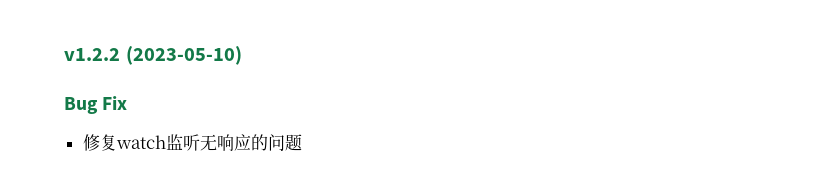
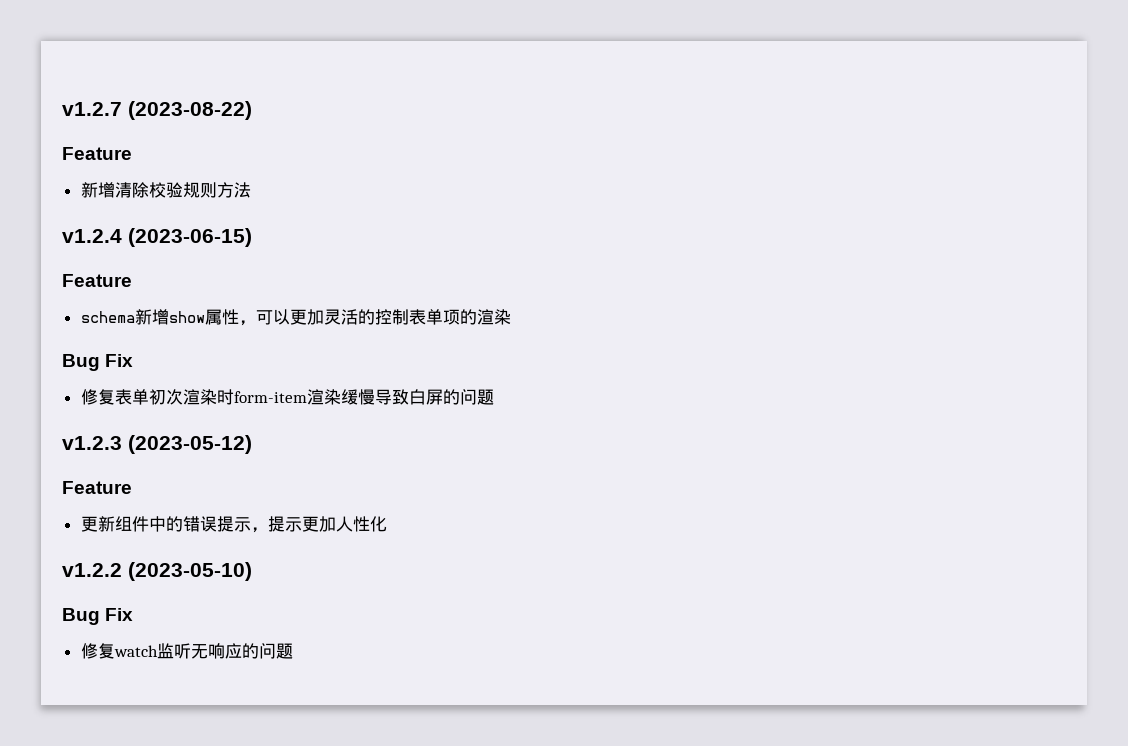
(64, 54) none -> [62,101,252,120] [62,147,132,160] [80,182,251,198] [62,228,252,247] [62,274,132,287] [80,309,511,326] [62,354,134,371] [80,389,494,405] [62,435,252,454] [62,481,132,494] [80,516,387,533] v1.2.7 (2023-08-22) // Feature // 新增清除校验规则方法 // v1.2.4 (2023-06-15) // Feature // schema新增show属性，可以更加灵活的控制表单项的渲染 // Bug Fix // 修复表单初次渲染时form-item渲染缓慢导致白屏的问题 // v1.2.3 (2023-05-12) // Feature // 更新组件中的错误提示，提示更加人性化 //

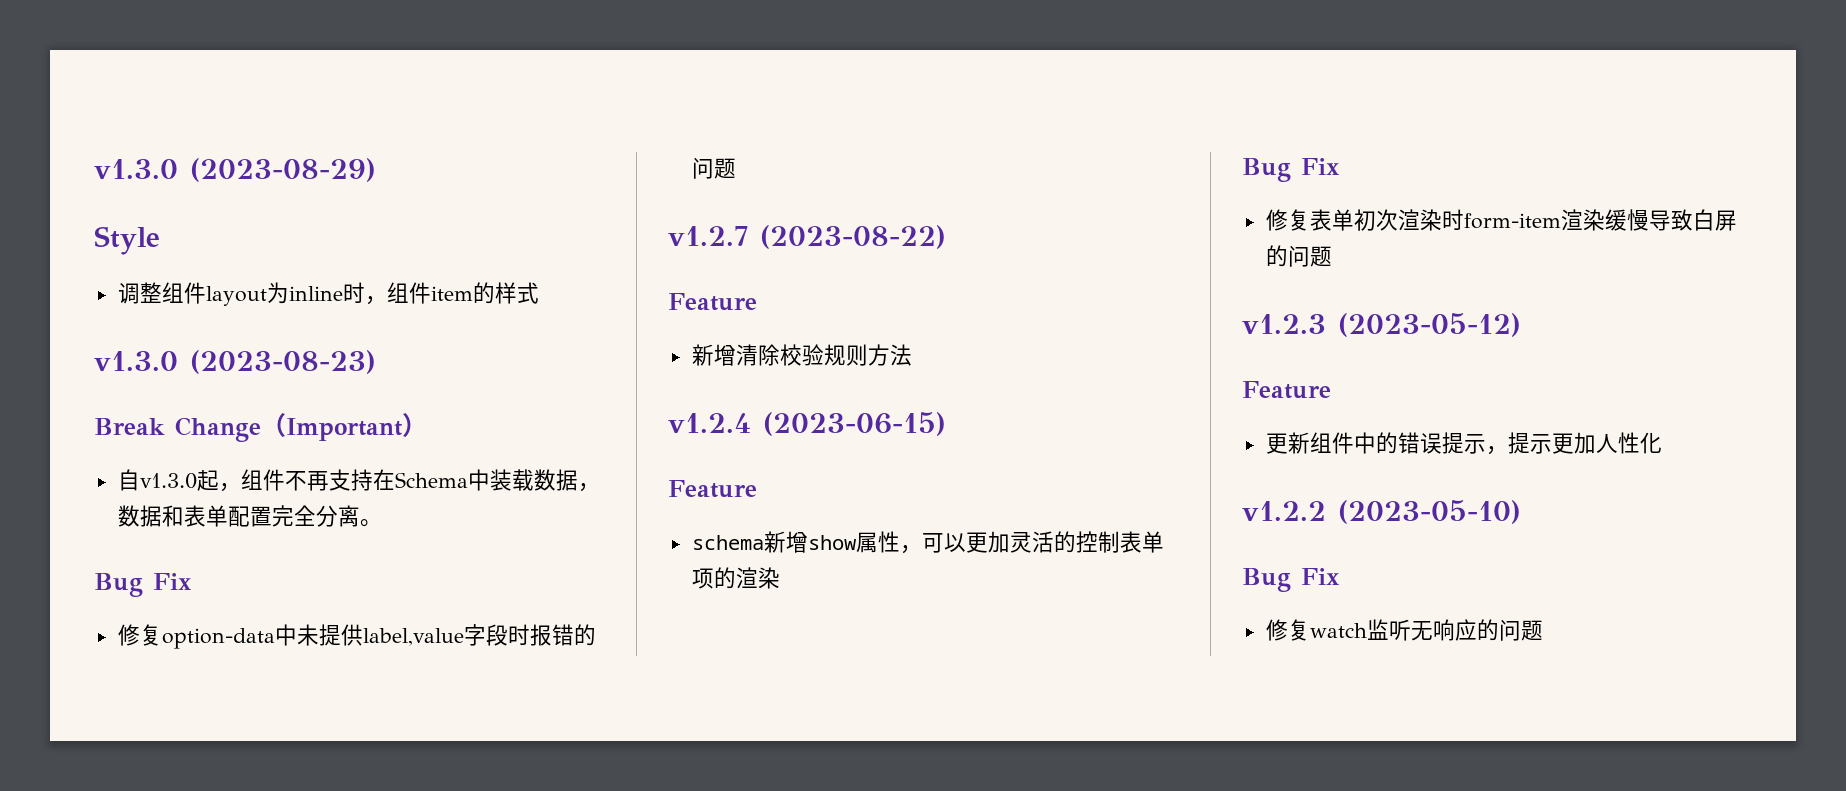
(62, 109) none -> [94,158,376,182] [94,226,160,255] [117,282,539,306] [94,350,376,374] [94,413,427,442] [117,469,600,492] [117,505,382,527] [94,573,191,597] [117,624,596,649] [691,157,736,179] v1.3.0 (2023-08-29) // Style // 调整组件layout为inline时，组件item的样式 // v1.3.0 (2023-08-23) // Break Change（Important） // 自v1.3.0起，组件不再支持在Schema中装载数据，数据和表单配置完全分离。 // Bug Fix // 修复option-data中未提供label,value字段时报错的问题 //

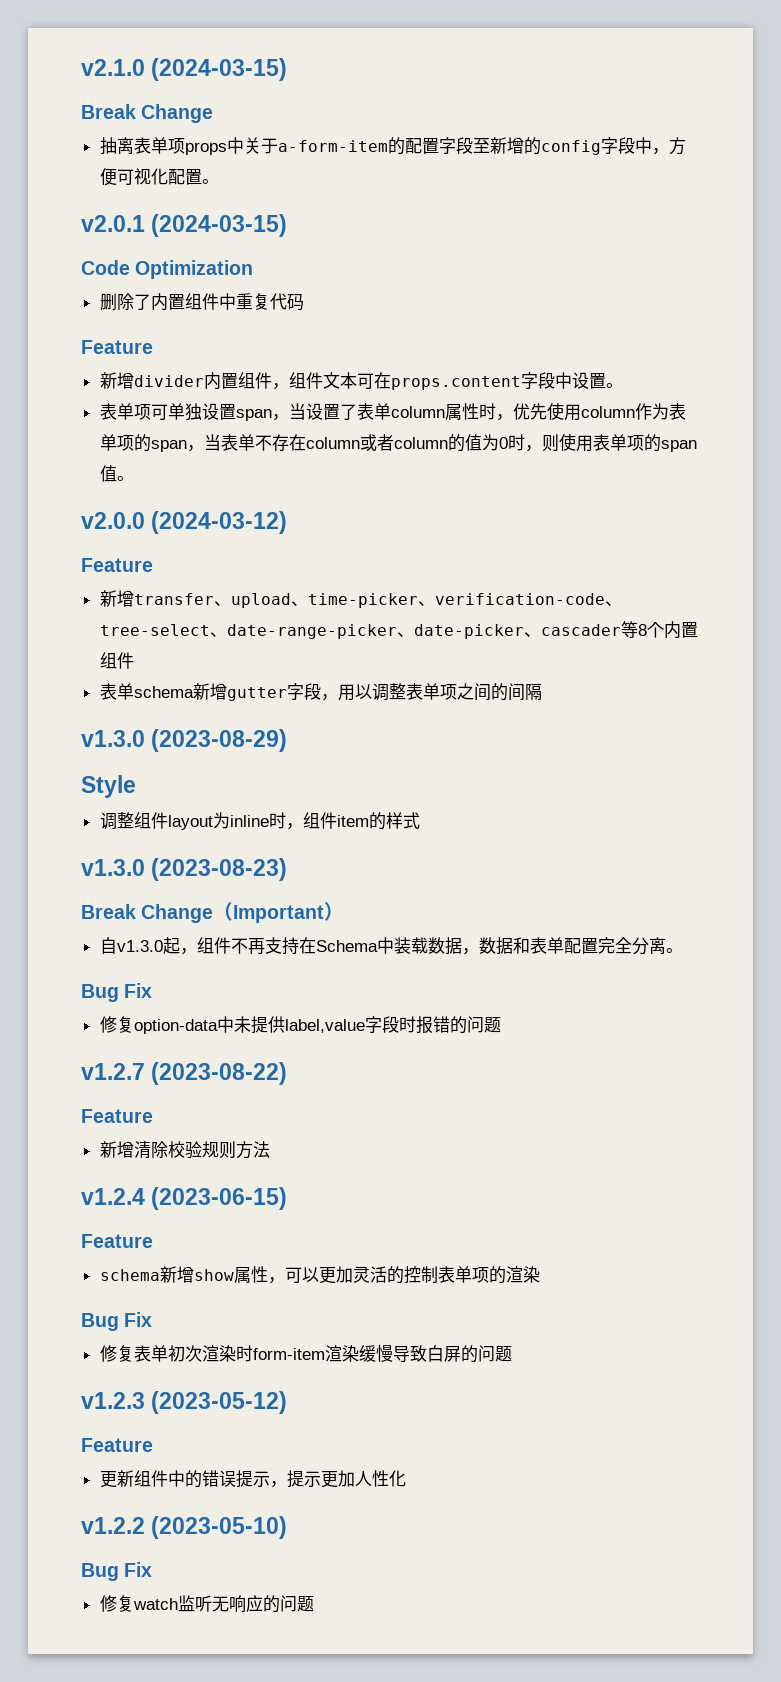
(94, 169) none -> [81,58,288,81] [81,104,214,123] [99,137,686,155] [99,168,219,186] [81,214,288,237] [81,260,254,279] [99,293,304,311] [81,340,153,354] [99,372,623,390] [99,402,686,421] [99,433,697,452] [99,465,134,482] [81,511,288,534] [81,558,153,572] [99,590,622,608] [99,621,698,639] [99,652,134,669] [99,683,542,701] v2.1.0 (2024-03-15) // Break Change // 抽离表单项props中关于a-form-item的配置字段至新增的config字段中，方便可视化配置。 // v2.0.1 (2024-03-15) // Code Optimization // 删除了内置组件中重复代码 // Feature // 新增divider内置组件，组件文本可在props.content字段中设置。 // 表单项可单独设置span，当设置了表单column属性时，优先使用column作为表单项的span，当表单不存在column或者column的值为0时，则使用表单项的span值。 // v2.0.0 (2024-03-12) // Feature // 新增transfer、upload、time-picker、verification-code、tree-select、date-range-picker、date-picker、cascader等8个内置组件 // 表单schema新增gutter字段，用以调整表单项之间的间隔 //

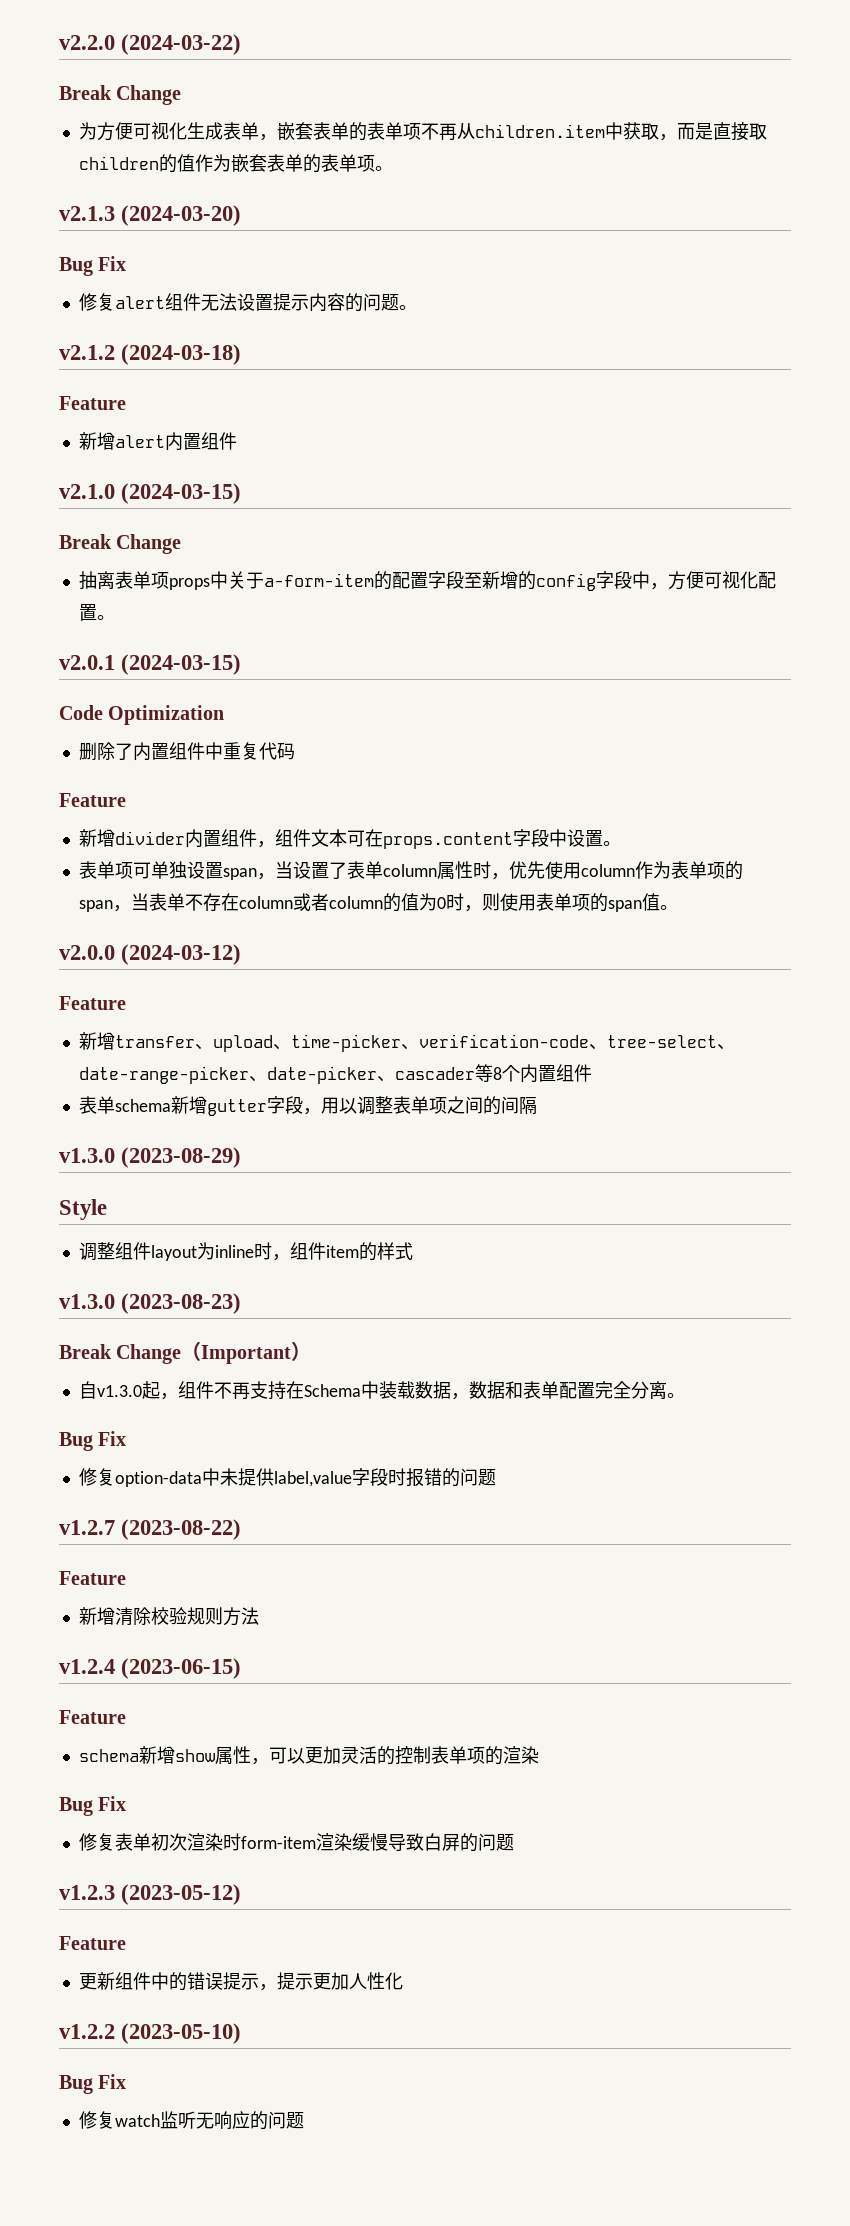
(81, 67) none -> [59,34,242,55] [59,85,182,105] [78,122,767,141] [78,154,393,173] [59,205,242,226] [59,256,127,276] [78,293,417,312] [59,344,242,365] [59,396,126,410] [78,432,237,451] v2.2.0 (2024-03-22) // Break Change // 为方便可视化生成表单，嵌套表单的表单项不再从children.item中获取，而是直接取children的值作为嵌套表单的表单项。 // v2.1.3 (2024-03-20) // Bug Fix // 修复alert组件无法设置提示内容的问题。 // v2.1.2 (2024-03-18) // Feature // 新增alert内置组件 //

